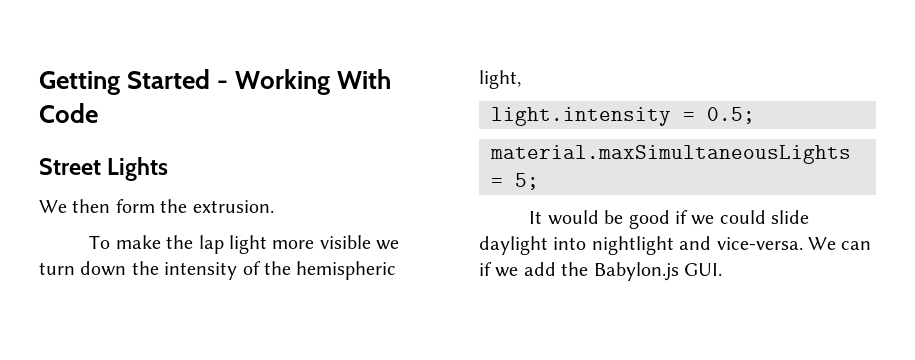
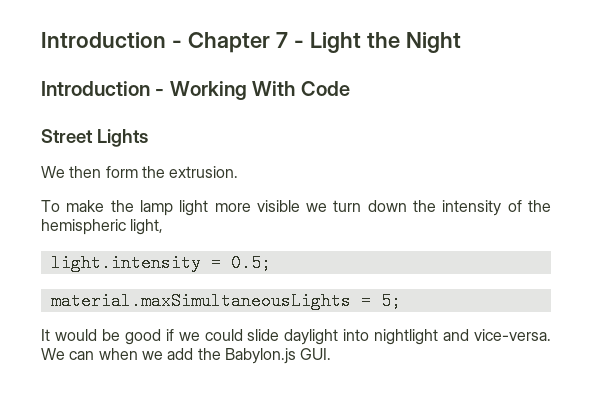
[39,69,211,95] Getting Started -> [41,32,461,53] [41,81,150,96] Introduction - Chapter 7 - Light the Night // Introduction
[198,235,224,254] lap -> [139,200,173,216] lamp
[479,262,492,276] if -> [98,348,138,360] when

